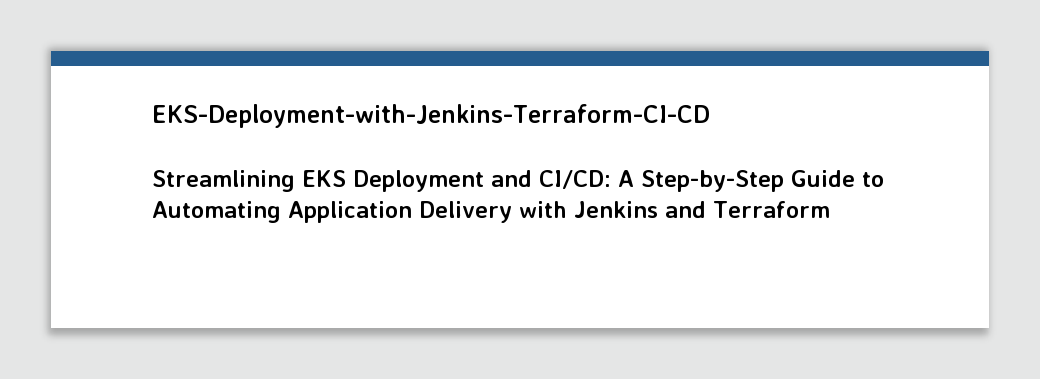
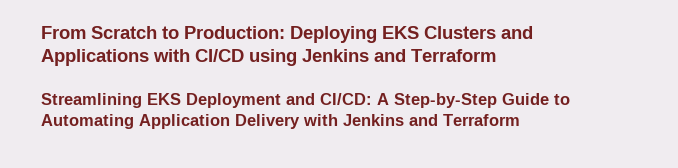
[152,104,710,128] EKS-Deployment-with-Jenkins-Terraform-CI-CD -> [41,26,533,43] [41,49,496,66] From Scratch to Production: Deploying EKS Clusters and Applications with CI/CD using Jenkins and Terraform

